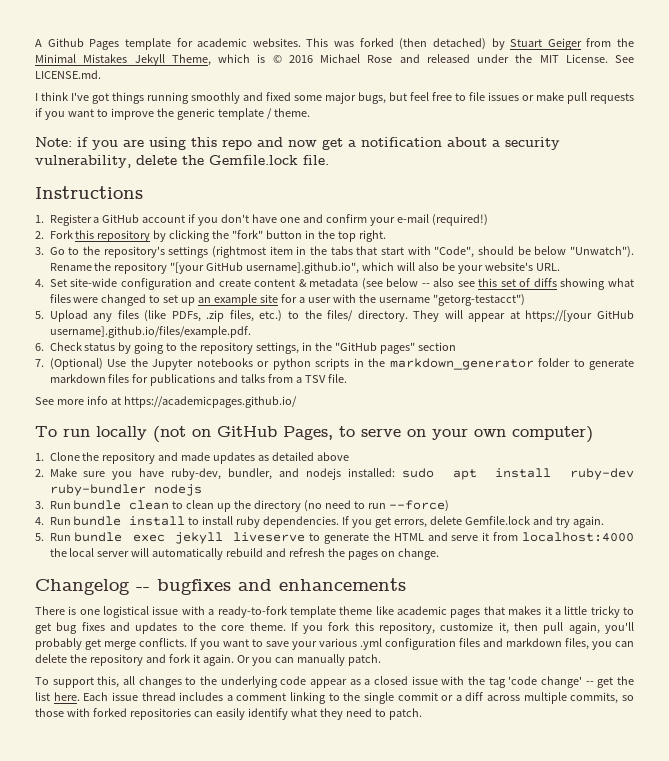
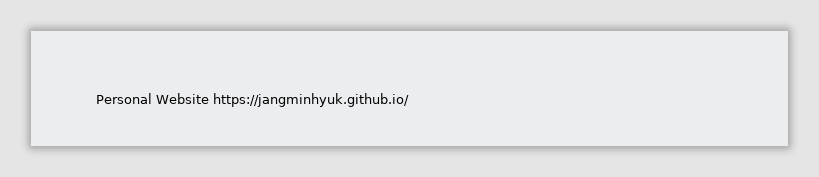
[35,38,634,50] [35,54,634,66] [35,70,101,79] [35,92,634,104] [35,108,310,120] [35,137,560,150] [35,155,329,168] [35,186,143,199] [35,214,489,226] [35,230,387,242] [35,246,635,258] [49,262,561,274] [35,278,634,290] [49,294,526,306] [35,310,634,322] [49,326,251,338] [35,342,457,354] [35,358,634,370] [49,374,348,386] [35,396,297,408] [35,426,593,443] [35,452,350,464] [35,468,634,480] [49,484,202,496] [35,500,450,512] [35,516,605,528] [35,532,634,544] [49,548,440,560] [35,578,406,595] [35,606,634,618] [35,622,634,634] [35,638,634,650] [35,654,381,666] [35,676,635,688] [35,692,635,704] [35,708,422,720] A Github Pages template for academic websites. This was forked (then detached) by Stuart Geiger from the Minimal Mistakes Jekyll Theme, which is © 2016 Michael Rose and released under the MIT License. See LICENSE.md. // I think I've got things running smoothly and fixed some major bugs, but feel free to file issues or make pull requests if you want to improve the generic template / theme. // Note: if you are using this repo and now get a notification about a security vulnerability, delete the Gemfile.lock file. // Instructions // 1. Register a GitHub account if you don't have one and confirm your e-mail (required!) // 2. Fork this repository by clicking the "fork" button in the top right. // 3. Go to the repository's settings (rightmost item in the tabs that start with "Code", should be below "Unwatch"). Rename the repository "[your GitHub username].github.io", which will also be your website's URL. // 4. Set site-wide configuration and create content & metadata (see below -- also see this set of diffs showing what files were changed to set up an example site for a user with the username "getorg-testacct") // 5. Upload any files (like PDFs, .zip files, etc.) to the files/ directory. They will appear at https://[your GitHub username].github.io/files/example.pdf. // 6. Check status by going to the repository settings, in the "GitHub pages" section // 7. (Optional) Use the Jupyter notebooks or python scripts in the markdown_generator folder to generate markdown files for publications and talks from a TSV file. // See more info at https://academicpages.github.io/ // To run locally (not on GitHub Pages, to serve on your own computer) // 1. Clone the repository and made updates as detailed above // 2. Make sure you have ruby-dev, bundler, and nodejs installed: sudo apt install ruby-dev ruby-bundler nodejs // 3. Run bundle clean to clean up the directory (no need to run --force) // 4. Run bundle install to install ruby dependencies. If you get errors, delete Gemfile.lock and try again. // 5. Run bundle exec jekyll liveserve to generate the HTML and serve it from localhost:4000 the local server will automatically rebuild and refresh the pages on change. // Changelog -- bugfixes and enhancements // There is one logistical issue with a ready-to-fork template theme like academic pages that makes it a little tricky to get bug fixes and updates to the core theme. If you fork this repository, customize it, then pull again, you'll probably get merge conflicts. If you want to save your various .yml configuration files and markdown files, you can delete the repository and fork it again. Or you can manually patch. // To support this, all changes to the underlying code appear as a closed issue with the tag 'code change' -- get the list here. Each issue thread includes a comment linking to the single commit or a diff across multiple commits, so those with forked repositories can easily identify what they need to patch. -> [96,93,409,107] Personal Website https://jangminhyuk.github.io/

